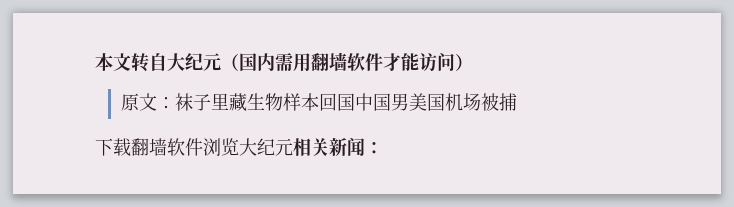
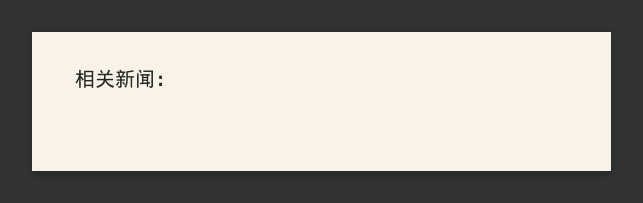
[95,52,473,72] [120,93,517,111] [95,138,293,156] 本文转自大纪元（国内需用翻墙软件才能访问） // 原文：袜子里藏生物样本回国中国男美国机场被捕 // 下载翻墙软件浏览大纪元 -> (75, 78) none

